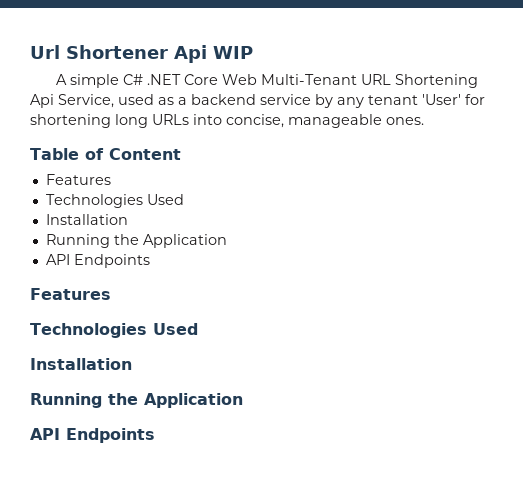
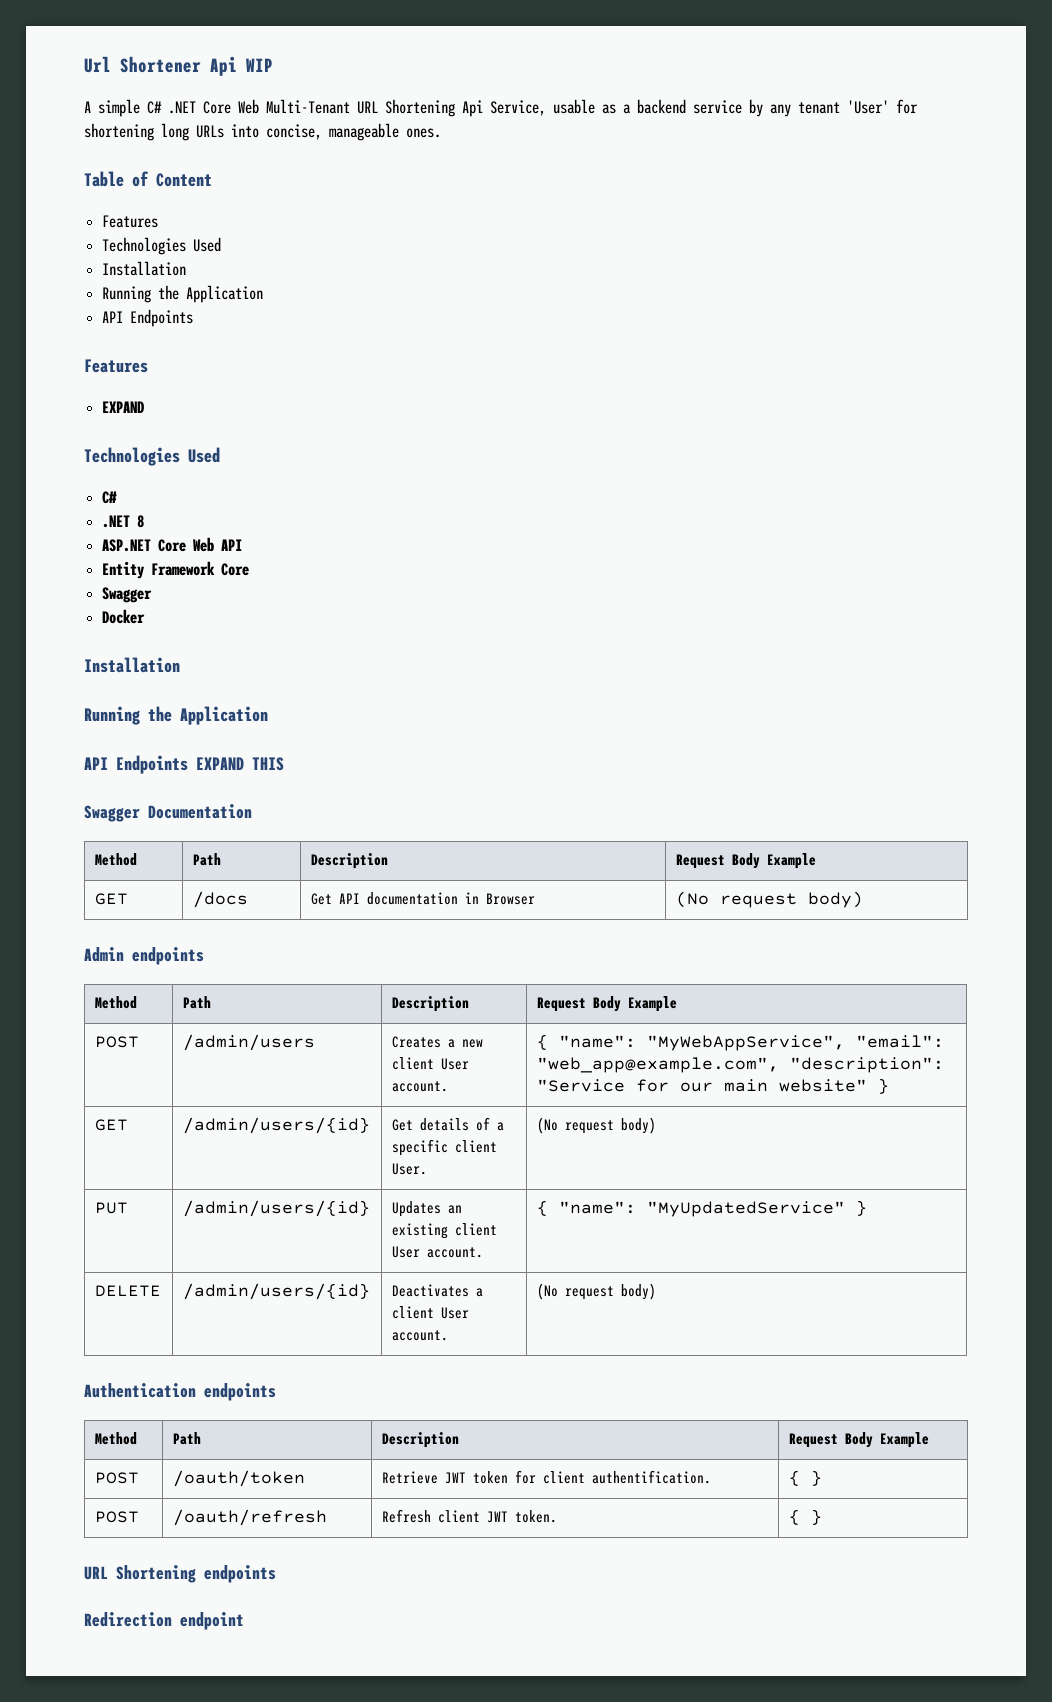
[118,94,154,105] used -> [553,99,595,114] usable
[30,323,198,338] [30,358,132,370] [30,393,243,408] [30,428,155,443] // Technologies Used // Installation // Running the Application // API Endpoints -> [102,401,145,413] [84,447,220,466] [102,491,118,504] [102,515,145,528] [102,537,243,552] [102,561,250,579] [102,587,153,603] [102,609,146,624] [84,657,180,673] [84,706,268,725] [84,755,284,774] [84,804,252,822] [94,853,137,866] [192,853,221,866] [310,853,388,869] [675,853,816,869] [94,893,128,905] [192,891,248,908] [310,892,535,905] [675,891,863,908] [84,947,204,965] [94,996,137,1009] [182,996,211,1009] [391,996,469,1012] [536,996,677,1012] [94,1036,139,1048] [182,1034,315,1051] [391,1036,483,1048] [391,1057,469,1070] [391,1081,448,1092] [536,1034,944,1051] [536,1057,944,1073] [536,1078,889,1094] [94,1119,128,1131] [182,1117,370,1134] [391,1117,504,1131] [391,1139,497,1156] [391,1163,427,1175] [536,1117,656,1134] [94,1202,128,1214] [182,1200,370,1217] [391,1201,462,1217] [391,1223,497,1239] [391,1246,483,1258] [536,1200,867,1217] [94,1285,161,1297] [182,1283,370,1300] [391,1284,483,1297] [391,1306,469,1319] [391,1330,448,1341] [536,1283,656,1300] [84,1383,276,1401] [94,1432,137,1445] [172,1432,201,1445] [381,1432,459,1448] [788,1432,929,1448] [94,1472,139,1484] [172,1470,305,1487] [381,1470,711,1484] [788,1470,822,1486] [94,1511,139,1523] [172,1509,327,1526] [381,1509,557,1523] [788,1509,822,1525] [84,1565,276,1583] [84,1612,244,1630] // EXPAND // Technologies Used // C# // .NET 8 // ASP.NET Core Web API // Entity Framework Core // Swagger // Docker // Installation // Running the Application // API Endpoints EXPAND THIS // Swagger Documentation // Method | Path | Description | Request Body Example // GET | /docs | Get API documentation in Browser | (No request body) // Admin endpoints // Method | Path | Description | Request Body Example // POST | /admin/users | Creates a new client User account. | { "name": "MyWebAppService", "email": "web_app@example.com", "description": "Service for our main website" } // GET | /admin/users/{id} | Get details of a specific client User. | (No request body) // PUT | /admin/users/{id} | Updates an existing client User account. | { "name": "MyUpdatedService" } // DELETE | /admin/users/{id} | Deactivates a client User account. | (No request body) // Authentication endpoints // Method | Path | Description | Request Body Example // POST | /oauth/token | Retrieve JWT token for client authentification. | { } // POST | /oauth/refresh | Refresh client JWT token. | { } // URL Shortening endpoints // Redirection endpoint

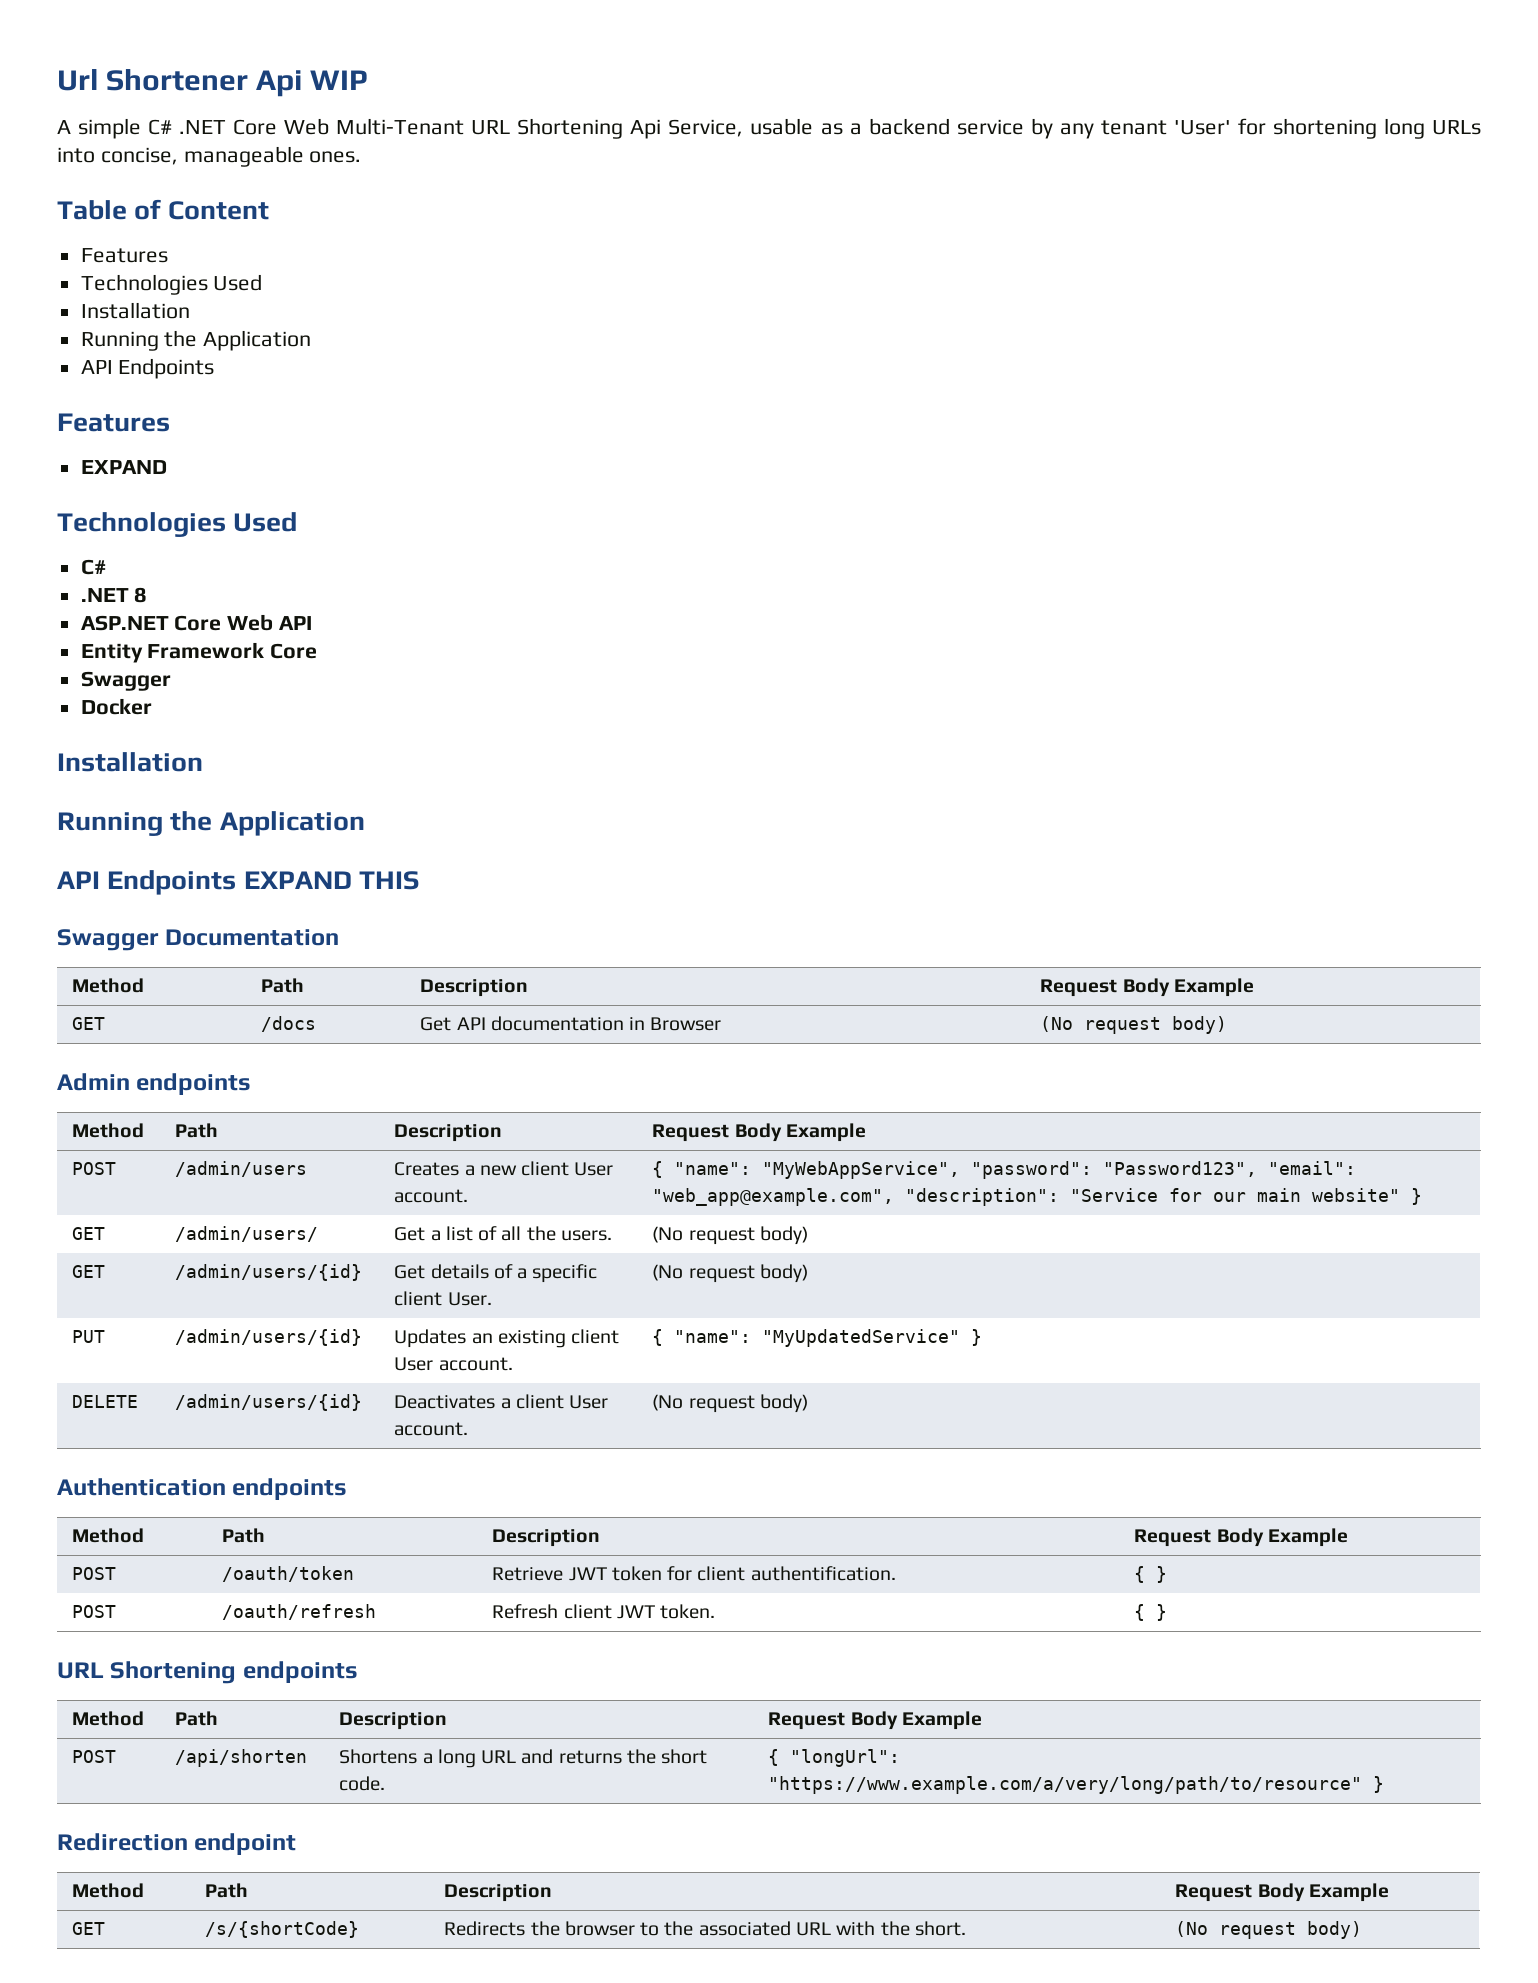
(845, 1043) none -> [971,1161,1258,1179] "password": "Password123",
(889, 1086) none -> [72,1227,106,1240] [175,1226,319,1242] [394,1226,612,1241] [652,1226,808,1245] // GET | /admin/users/ | Get a list of all the users. | (No request body)
[84,1612,244,1630] // Redirection endpoint -> [72,1711,145,1726] [175,1711,219,1726] [339,1712,448,1730] [768,1711,982,1730] [72,1750,117,1763] [175,1749,308,1767] [339,1749,708,1768] [339,1776,386,1791] [768,1749,901,1767] [768,1776,1385,1794] [57,1833,297,1855] [72,1883,145,1898] [205,1883,249,1898] [444,1884,553,1902] [1175,1883,1389,1902] [72,1922,106,1935] [205,1921,360,1938] [444,1921,966,1936] [1175,1921,1363,1939] // Method | Path | Description | Request Body Example // POST | /api/shorten | Shortens a long URL and returns the short code. | { "longUrl": "https://www.example.com/a/very/long/path/to/resource" } // Redirection endpoint // Method | Path | Description | Request Body Example // GET | /s/{shortCode} | Redirects the browser to the associated URL with the short. | (No request body)

